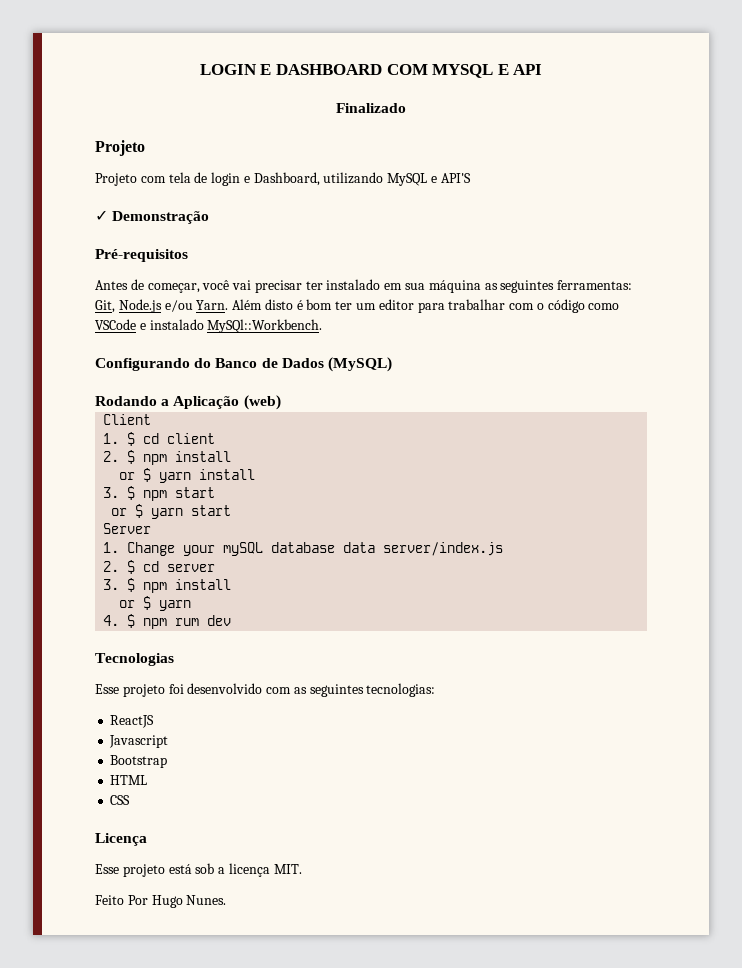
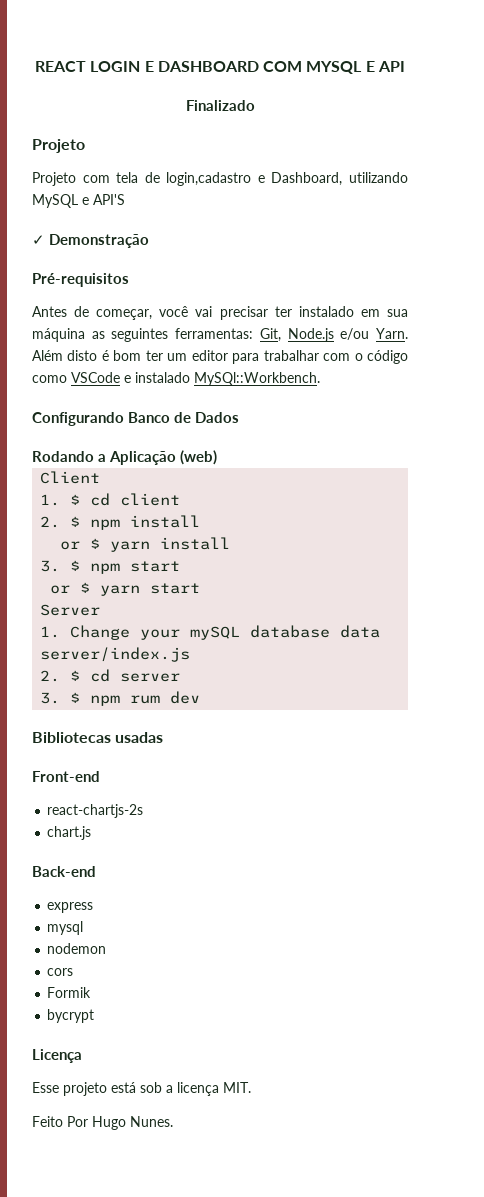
(199, 69) none -> [34,61,86,72] REACT
[211,172,241,186] login -> [166,172,252,186] login,cadastro
[194,358,212,368] do -> (124, 419) none
[327,357,392,372] (MySQL) -> (239, 417) none
[175,579,232,590] [119,596,192,611] [103,614,232,629] [95,653,174,666] [95,683,436,697] [110,715,155,728] [109,735,169,748] [110,755,168,768] [110,775,148,785] [110,795,131,805] install // or $ yarn // 4. $ npm rum dev // Tecnologias // Esse projeto foi desenvolvido com as seguintes tecnologias: // ReactJS // Javascript // Bootstrap // HTML // CSS -> [130,691,201,704] [32,732,164,743] [32,771,100,782] [47,804,144,818] [47,826,92,840] [32,866,96,877] [47,902,94,913] [47,921,84,935] [47,943,107,954] [47,968,74,976] [47,987,92,998] [47,1009,95,1023] rum dev // Bibliotecas usadas // Front-end // react-chartjs-2s // chart.js // Back-end // express // mysql // nodemon // cors // Formik // bycrypt

